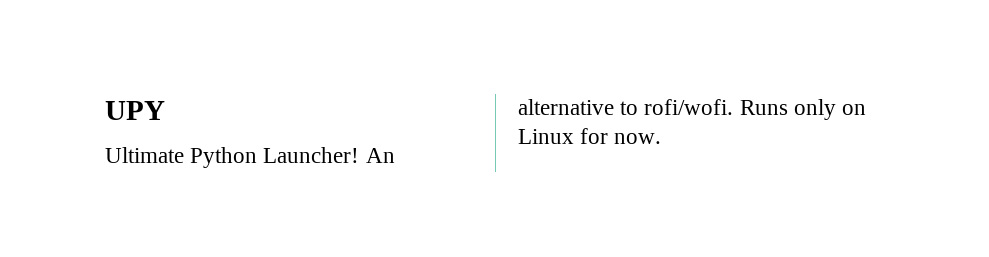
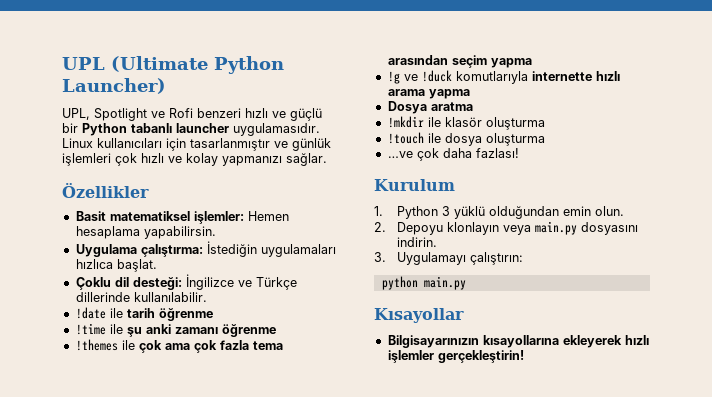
[105,101,165,120] [105,147,395,168] [518,99,867,120] [518,128,662,144] UPY // Ultimate Python Launcher! An alternative to rofi/wofi. Runs only on Linux for now. -> [62,56,284,74] [62,78,166,94] [62,108,322,121] [62,123,320,136] [62,138,331,151] [62,153,327,166] [62,183,149,198] [75,211,289,224] [75,226,216,239] [75,241,336,257] [75,259,157,272] [75,274,297,290] [75,292,207,302] [75,307,213,321] [75,323,276,337] [75,339,283,353] [387,55,532,68] [387,70,620,84] [387,89,470,99] [387,101,473,114] [387,116,545,130] [387,132,545,146] [387,148,519,161] [374,179,455,191] [374,206,624,219] [374,221,638,235] [396,237,437,247] [374,252,523,265] [381,276,466,290] [374,308,464,323] [387,335,649,348] [387,350,524,363] UPL (Ultimate Python Launcher) // UPL, Spotlight ve Rofi benzeri hızlı ve güçlü bir Python tabanlı launcher uygulamasıdır. Linux kullanıcıları için tasarlanmıştır ve günlük işlemleri çok hızlı ve kolay yapmanızı sağlar. // Özellikler // Basit matematiksel işlemler: Hemen hesaplama yapabilirsin. // Uygulama çalıştırma: İstediğin uygulamaları hızlıca başlat. // Çoklu dil desteği: İngilizce ve Türkçe dillerinde kullanılabilir. // !date ile tarih öğrenme // !time ile şu anki zamanı öğrenme // !themes ile çok ama çok fazla tema arasından seçim yapma // !g ve !duck komutlarıyla internette hızlı arama yapma // Dosya aratma // !mkdir ile klasör oluşturma // !touch ile dosya oluşturma // …ve çok daha fazlası! // Kurulum // 1. Python 3 yüklü olduğundan emin olun. // 2. Depoyu klonlayın veya main.py dosyasını indirin. // 3. Uygulamayı çalıştırın: // python main.py // Kısayollar // Bilgisayarınızın kısayollarına ekleyerek hızlı işlemler gerçekleştirin!

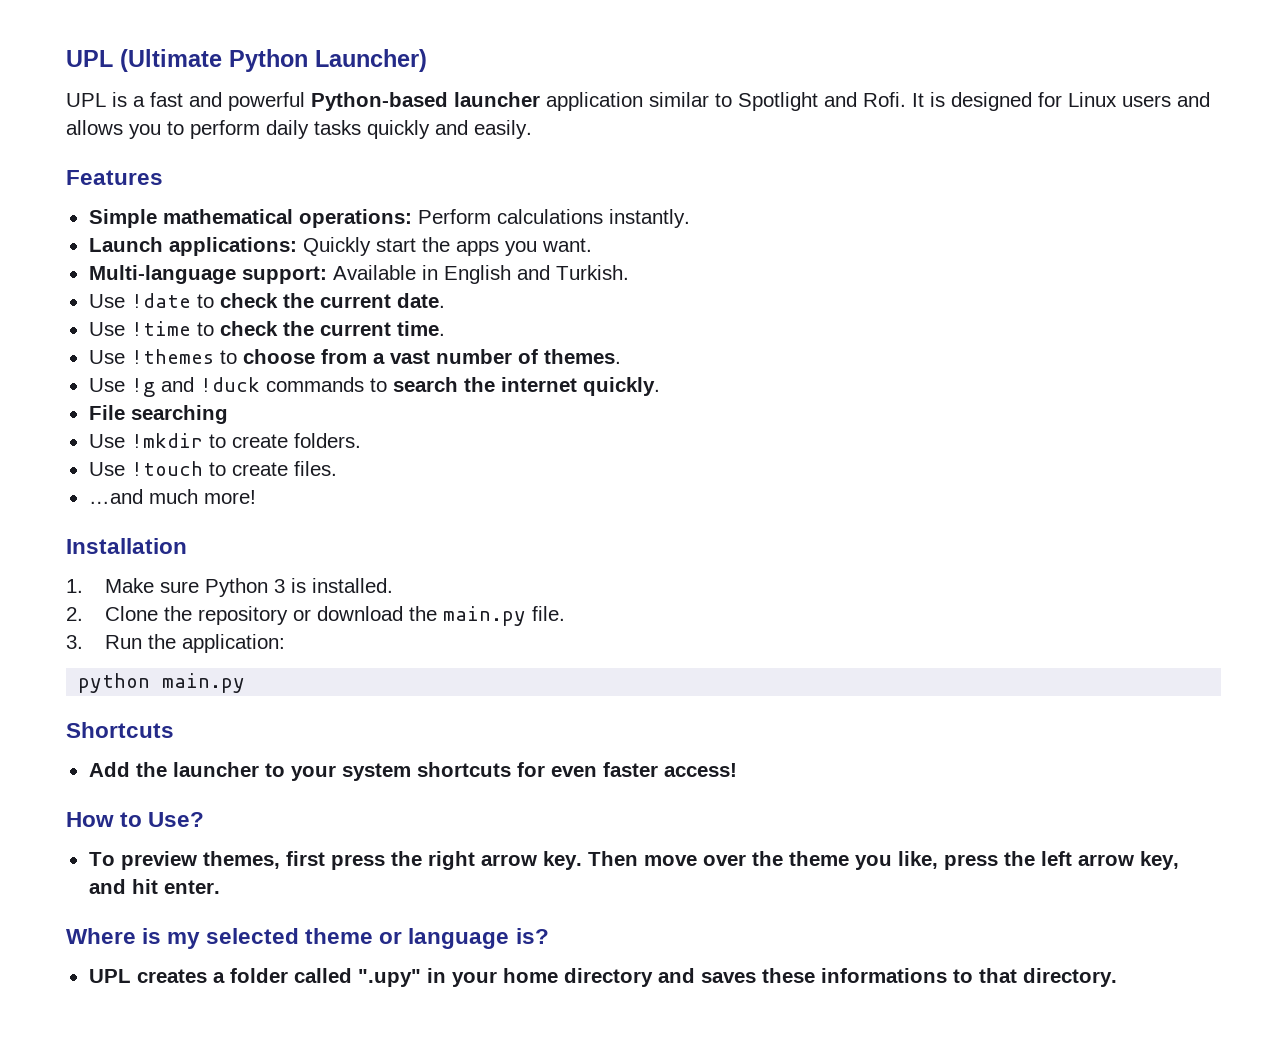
[62,108,322,121] [62,123,320,136] [62,138,331,151] [62,153,327,166] [62,183,149,198] [75,211,289,224] [75,226,216,239] [75,241,336,257] [75,259,157,272] [75,274,297,290] [75,292,207,302] [75,307,213,321] [75,323,276,337] [75,339,283,353] [387,55,532,68] [387,70,620,84] [387,89,470,99] [387,101,473,114] [387,116,545,130] [387,132,545,146] [387,148,519,161] [374,179,455,191] [374,206,624,219] [374,221,638,235] [396,237,437,247] [374,252,523,265] [381,276,466,290] [374,308,464,323] [387,335,649,348] [387,350,524,363] UPL, Spotlight ve Rofi benzeri hızlı ve güçlü bir Python tabanlı launcher uygulamasıdır. Linux kullanıcıları için tasarlanmıştır ve günlük işlemleri çok hızlı ve kolay yapmanızı sağlar. // Özellikler // Basit matematiksel işlemler: Hemen hesaplama yapabilirsin. // Uygulama çalıştırma: İstediğin uygulamaları hızlıca başlat. // Çoklu dil desteği: İngilizce ve Türkçe dillerinde kullanılabilir. // !date ile tarih öğrenme // !time ile şu anki zamanı öğrenme // !themes ile çok ama çok fazla tema arasından seçim yapma // !g ve !duck komutlarıyla internette hızlı arama yapma // Dosya aratma // !mkdir ile klasör oluşturma // !touch ile dosya oluşturma // …ve çok daha fazlası! // Kurulum // 1. Python 3 yüklü olduğundan emin olun. // 2. Depoyu klonlayın veya main.py dosyasını indirin. // 3. Uygulamayı çalıştırın: // python main.py // Kısayollar // Bilgisayarınızın kısayollarına ekleyerek hızlı işlemler gerçekleştirin! -> [66,92,1210,111] [66,120,532,139] [66,170,163,185] [88,209,690,228] [88,237,592,256] [88,265,629,284] [88,293,445,308] [88,321,445,336] [88,349,621,364] [88,377,660,397] [88,405,228,424] [88,433,361,448] [88,461,337,476] [88,489,256,504] [66,538,187,554] [66,578,393,597] [66,606,565,626] [66,634,285,653] [78,673,246,693] [66,722,174,738] [88,762,737,781] [66,812,205,827] [88,851,1179,870] [88,879,220,894] [66,928,549,949] [88,968,1117,987] UPL is a fast and powerful Python-based launcher application similar to Spotlight and Rofi. It is designed for Linux users and allows you to perform daily tasks quickly and easily. // Features // Simple mathematical operations: Perform calculations instantly. // Launch applications: Quickly start the apps you want. // Multi-language support: Available in English and Turkish. // Use !date to check the current date. // Use !time to check the current time. // Use !themes to choose from a vast number of themes. // Use !g and !duck commands to search the internet quickly. // File searching // Use !mkdir to create folders. // Use !touch to create files. // …and much more! // Installation // 1. Make sure Python 3 is installed. // 2. Clone the repository or download the main.py file. // 3. Run the application: // python main.py // Shortcuts // Add the launcher to your system shortcuts for even faster access! // How to Use? // To preview themes, first press the right arrow key. Then move over the theme you like, press the left arrow key, and hit enter. // Where is my selected theme or language is? // UPL creates a folder called ".upy" in your home directory and saves these informations to that directory.

